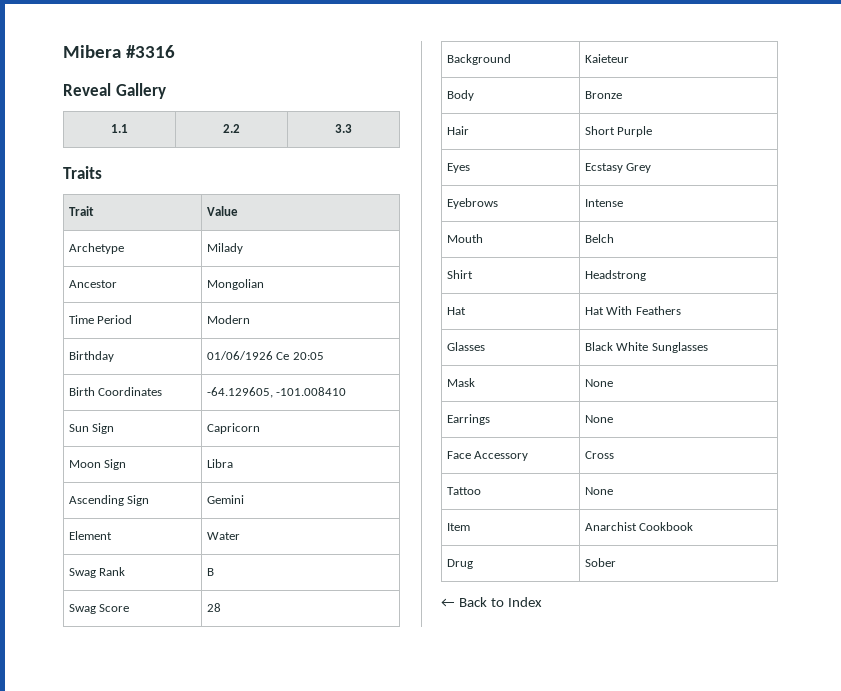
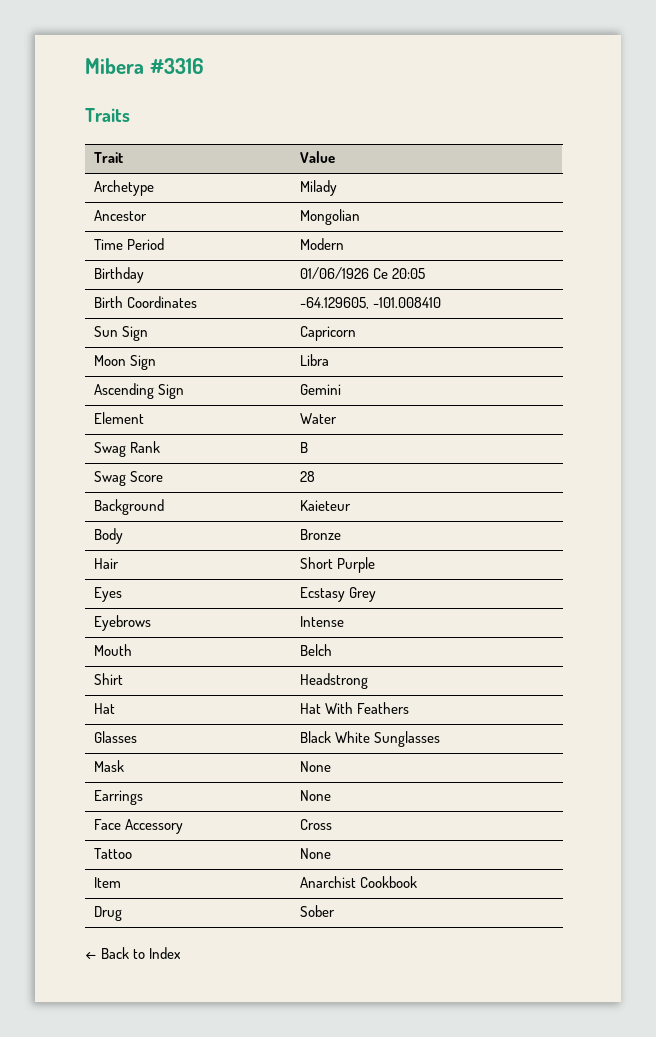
[63,83,166,99] [111,124,128,133] [223,124,240,133] [335,124,352,133] // Reveal Gallery // 1.1 | 2.2 | 3.3 -> (204, 66) none

